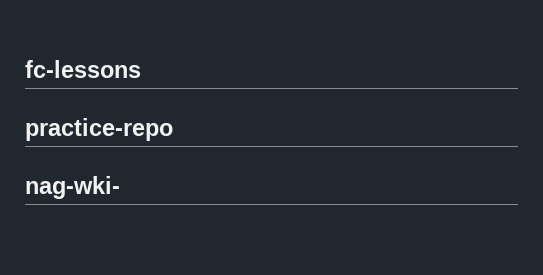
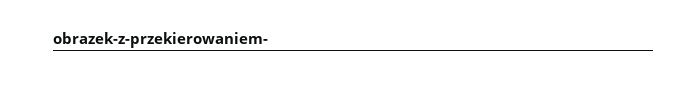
[25,60,141,78] [25,118,173,141] [25,176,120,199] fc-lessons // practice-repo // nag-wki- -> [53,32,268,48] obrazek-z-przekierowaniem-

